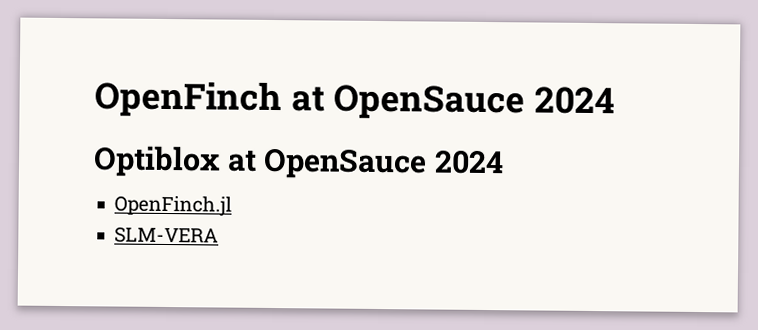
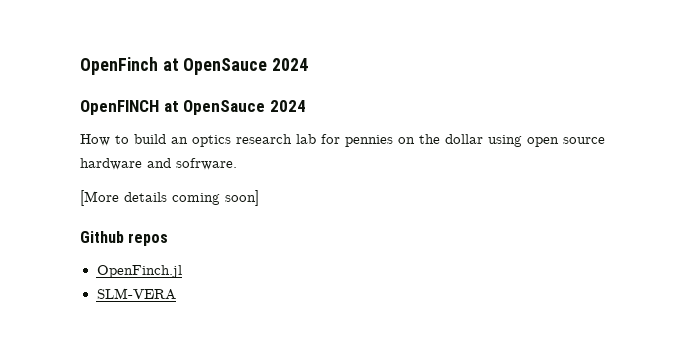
[93,145,504,180] Optiblox at OpenSauce 2024 -> [80,100,306,115] [80,134,605,147] [80,158,237,170] [80,190,259,206] [80,231,169,246] OpenFINCH at OpenSauce 2024 // How to build an optics research lab for pennies on the dollar using open source hardware and sofrware. // [More details coming soon] // Github repos

